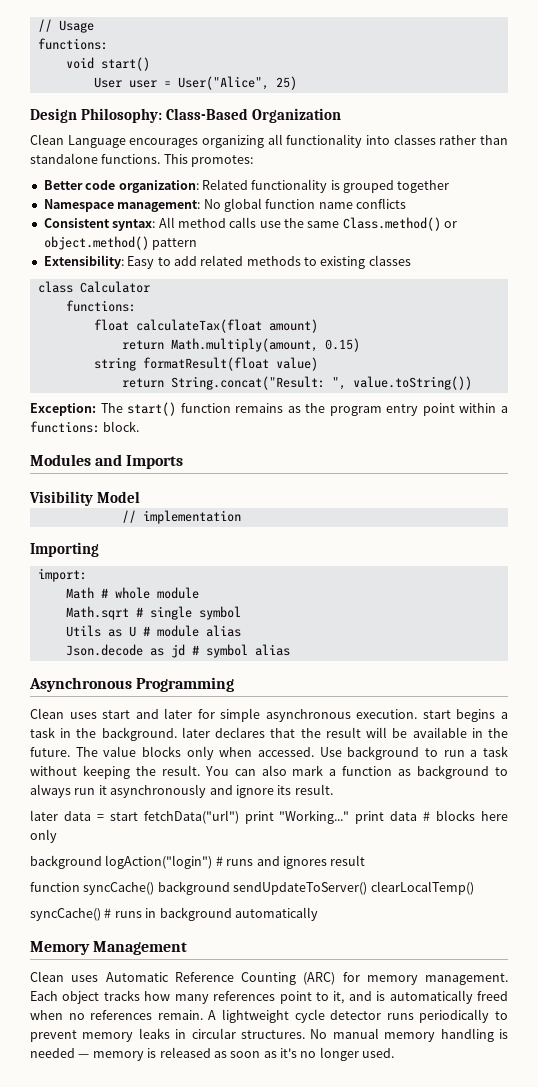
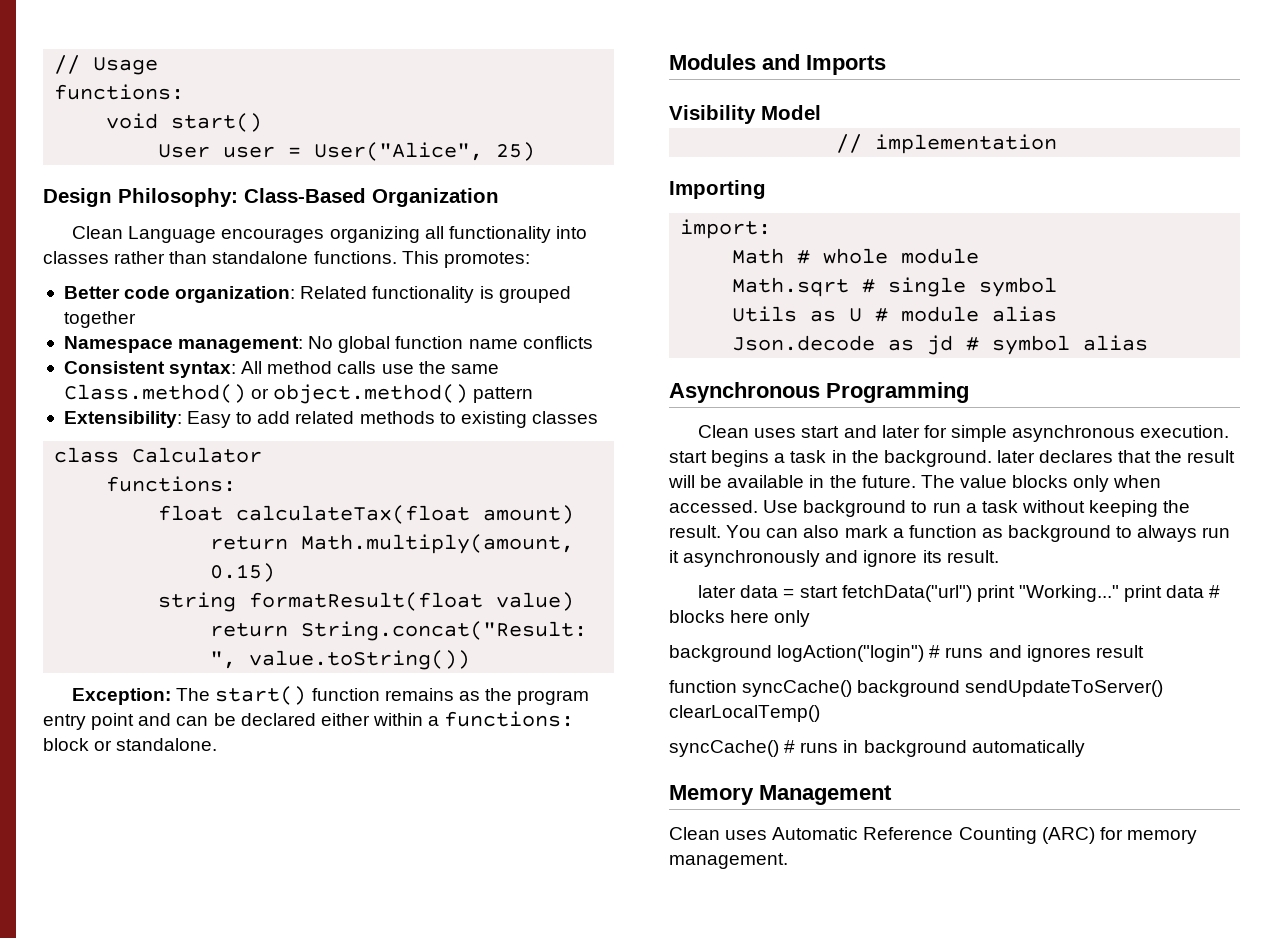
[459,403,509,413] [30,421,140,433] within a functions: block. -> [138,711,575,727] [43,738,218,751] and can be declared either within a functions: block or standalone.
[30,990,509,1004] [30,1009,509,1023] [30,1028,508,1042] [30,1047,395,1061] Each object tracks how many references point to it, and is automatically freed when no references remain. A lightweight cycle detector runs periodically to prevent memory leaks in circular structures. No manual memory handling is needed — memory is released as soon as it's no longer used. -> (788, 861) none

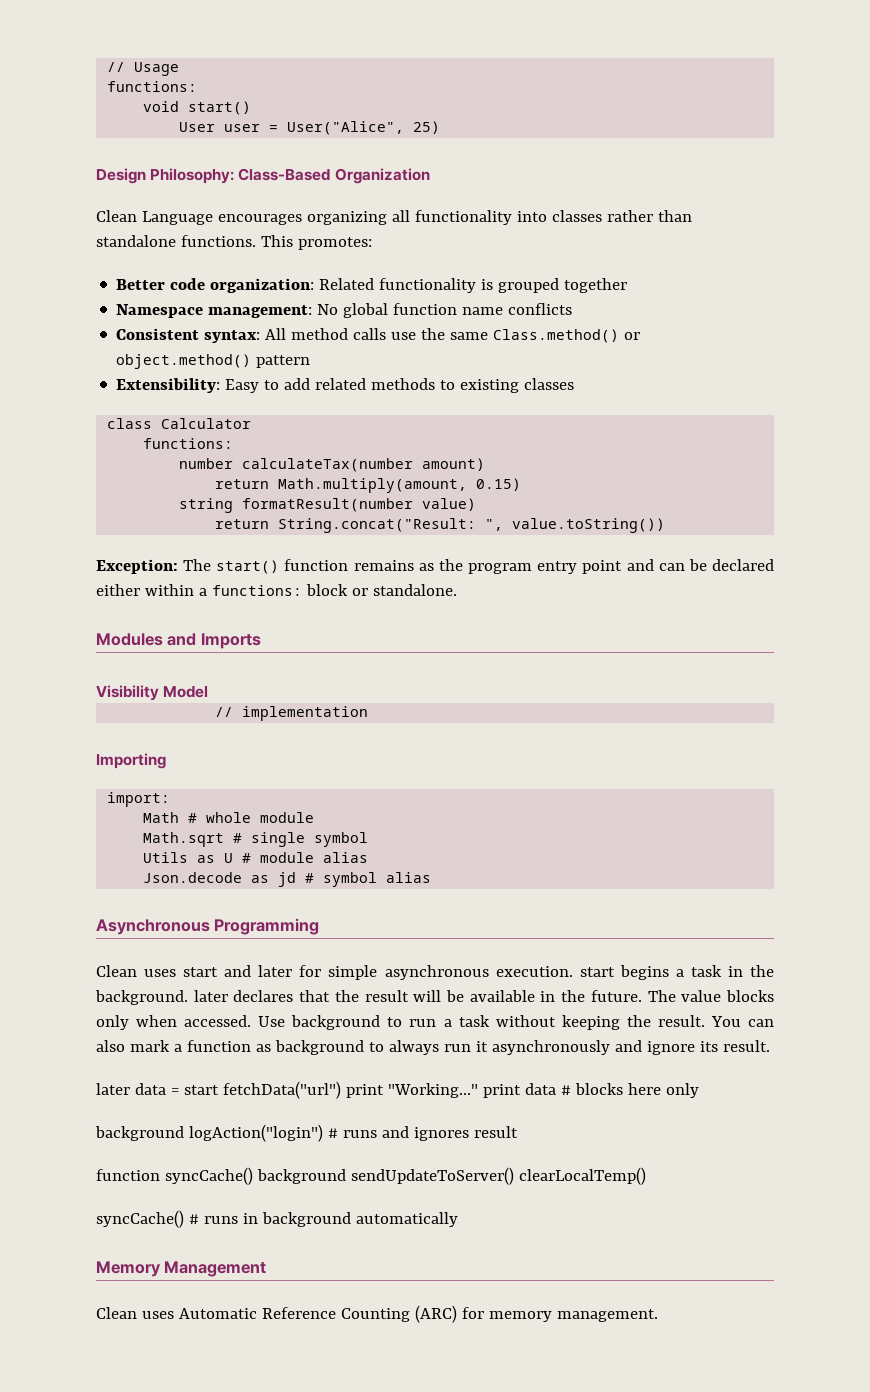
[158,505,471,524] float calculateTax(float -> [179,458,414,472] number calculateTax(number
[249,592,484,611] formatResult(float -> [242,498,414,512] formatResult(number

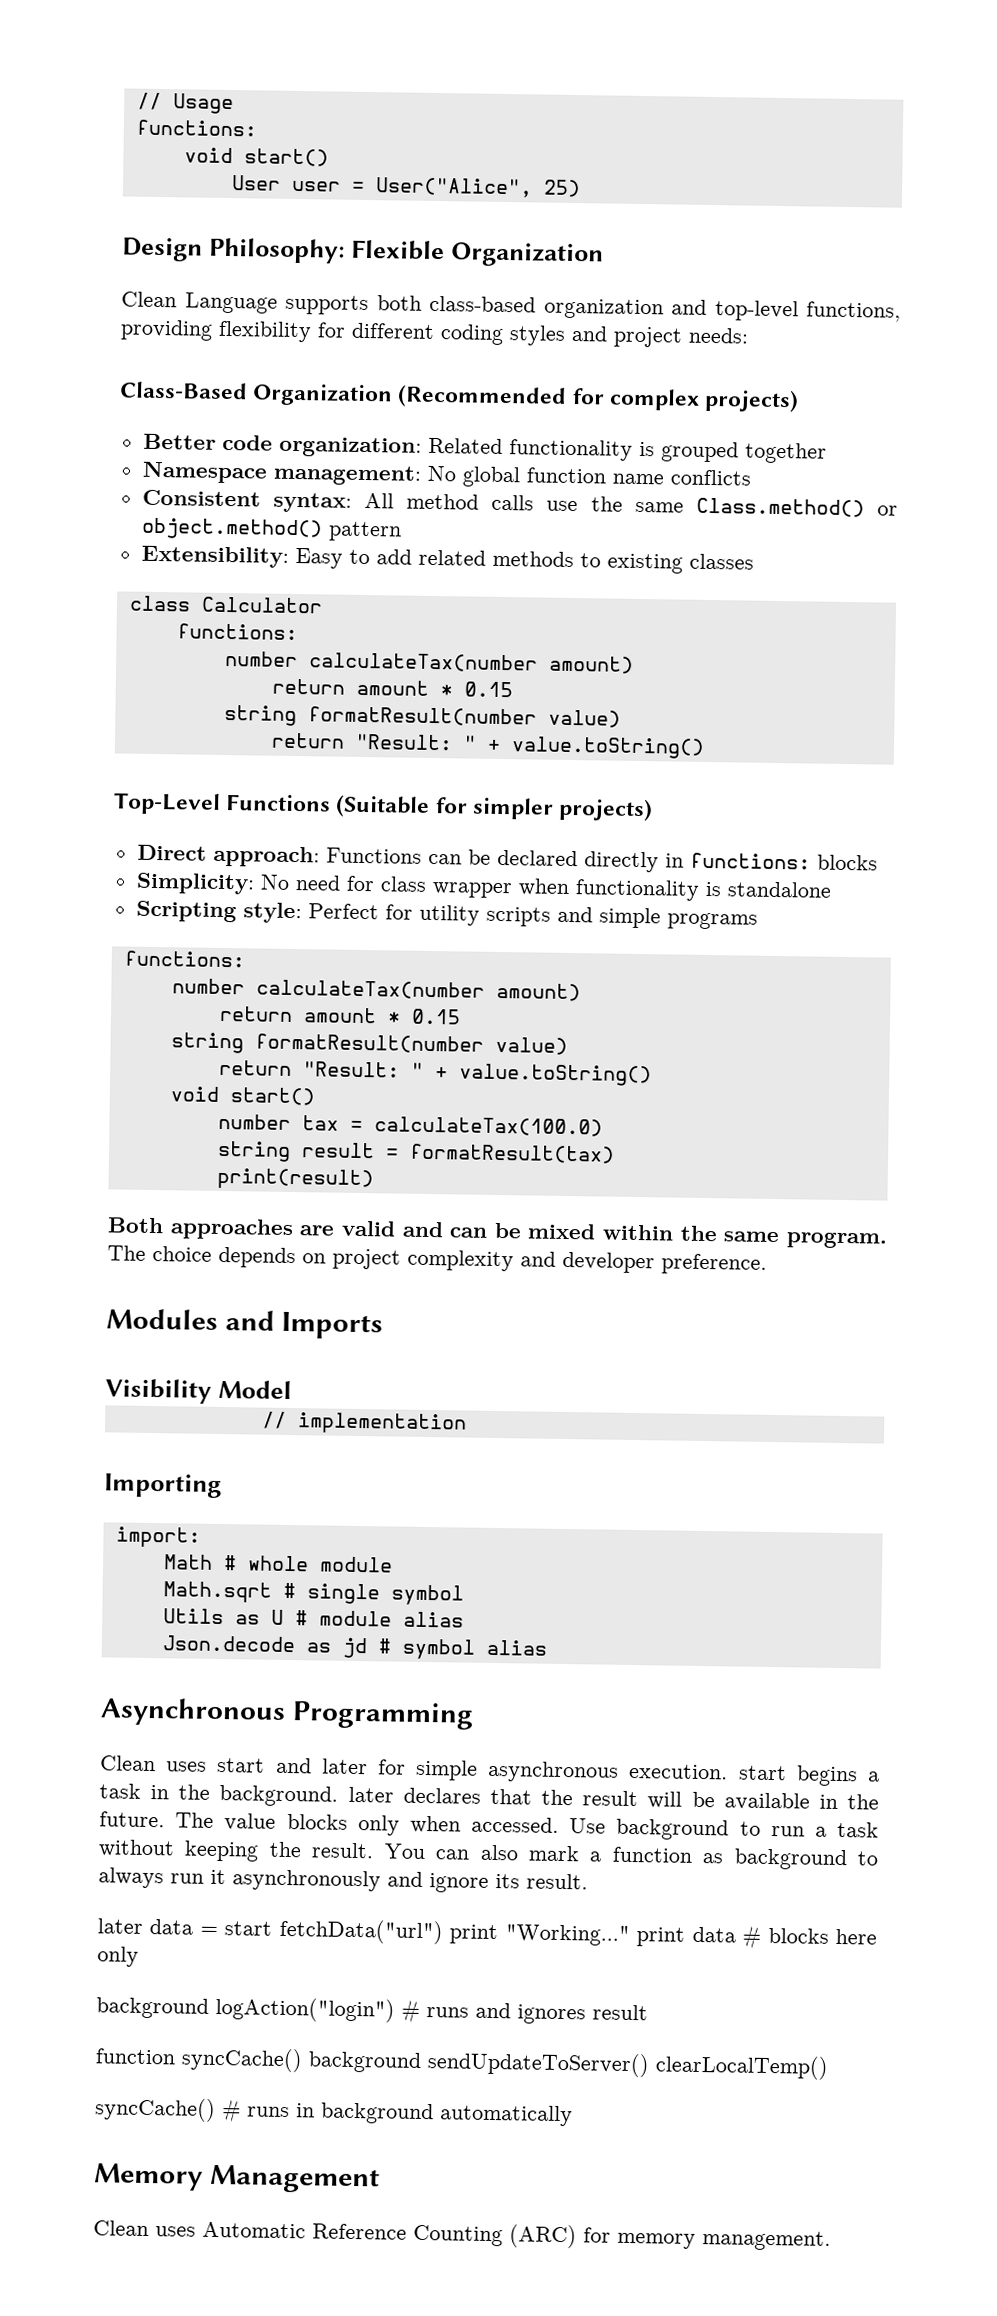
[238,168,331,181] Class-Based -> [350,239,445,261] Flexible
[217,210,692,225] [96,235,372,250] encourages organizing all functionality into classes rather than standalone functions. This promotes: -> [285,294,901,322] [120,319,749,348] [119,381,800,413] supports both class-based organization and top-level functions, providing flexibility for different coding styles and project needs: // Class-Based Organization (Recommended for complex projects)
[278,478,522,493] [179,498,477,513] [215,518,666,533] [96,559,774,574] [96,584,457,596] Math.multiply(amount, 0.15) // string formatResult(number value) // return String.concat("Result: ", value.toString()) // Exception: The start() function remains as the program entry point and can be declared either within a functions: block or standalone. -> [355,679,513,698] [223,704,621,728] [270,732,705,759] [113,792,654,822] [136,844,878,873] [135,872,832,901] [135,900,758,930] [123,950,245,968] [171,978,581,1002] [218,1005,461,1025] [170,1032,568,1055] [218,1059,652,1087] [169,1086,315,1106] [217,1113,603,1137] [216,1140,615,1164] [216,1167,374,1191] [107,1217,887,1249] [107,1245,767,1275] amount * 0.15 // string formatResult(number value) // return "Result: " + value.toString() // Top-Level Functions (Suitable for simpler projects) // Direct approach: Functions can be declared directly in functions: blocks // Simplicity: No need for class wrapper when functionality is standalone // Scripting style: Perfect for utility scripts and simple programs // functions: // number calculateTax(number amount) // return amount * 0.15 // string formatResult(number value) // return "Result: " + value.toString() // void start() // number tax = calculateTax(100.0) // string result = formatResult(tax) // print(result) // Both approaches are valid and can be mixed within the same program. The choice depends on project complexity and developer preference.

